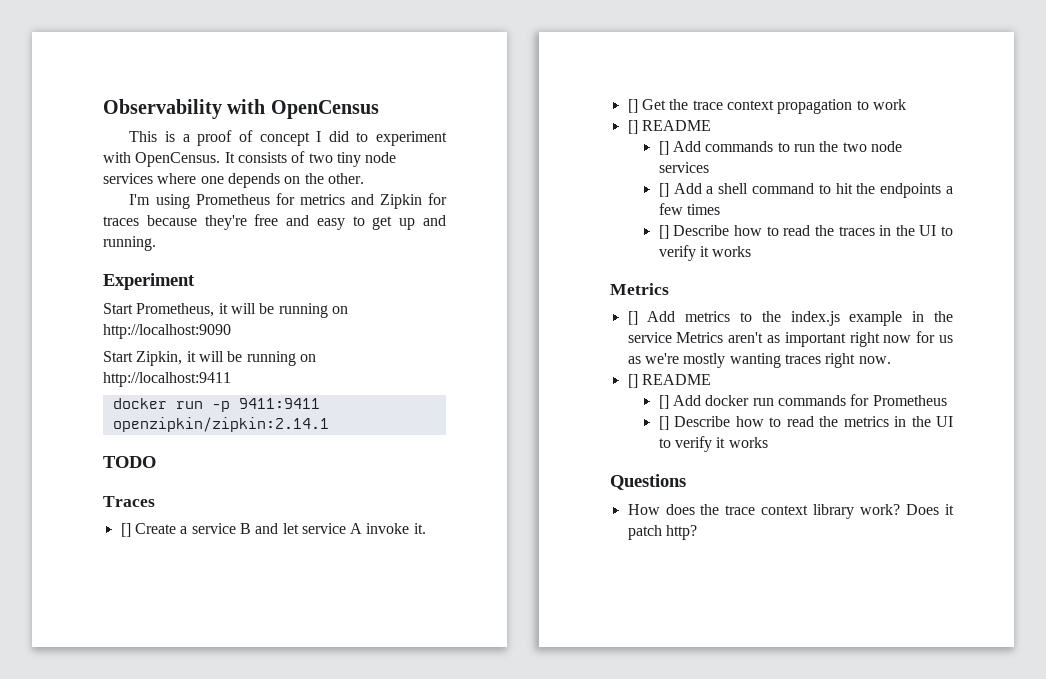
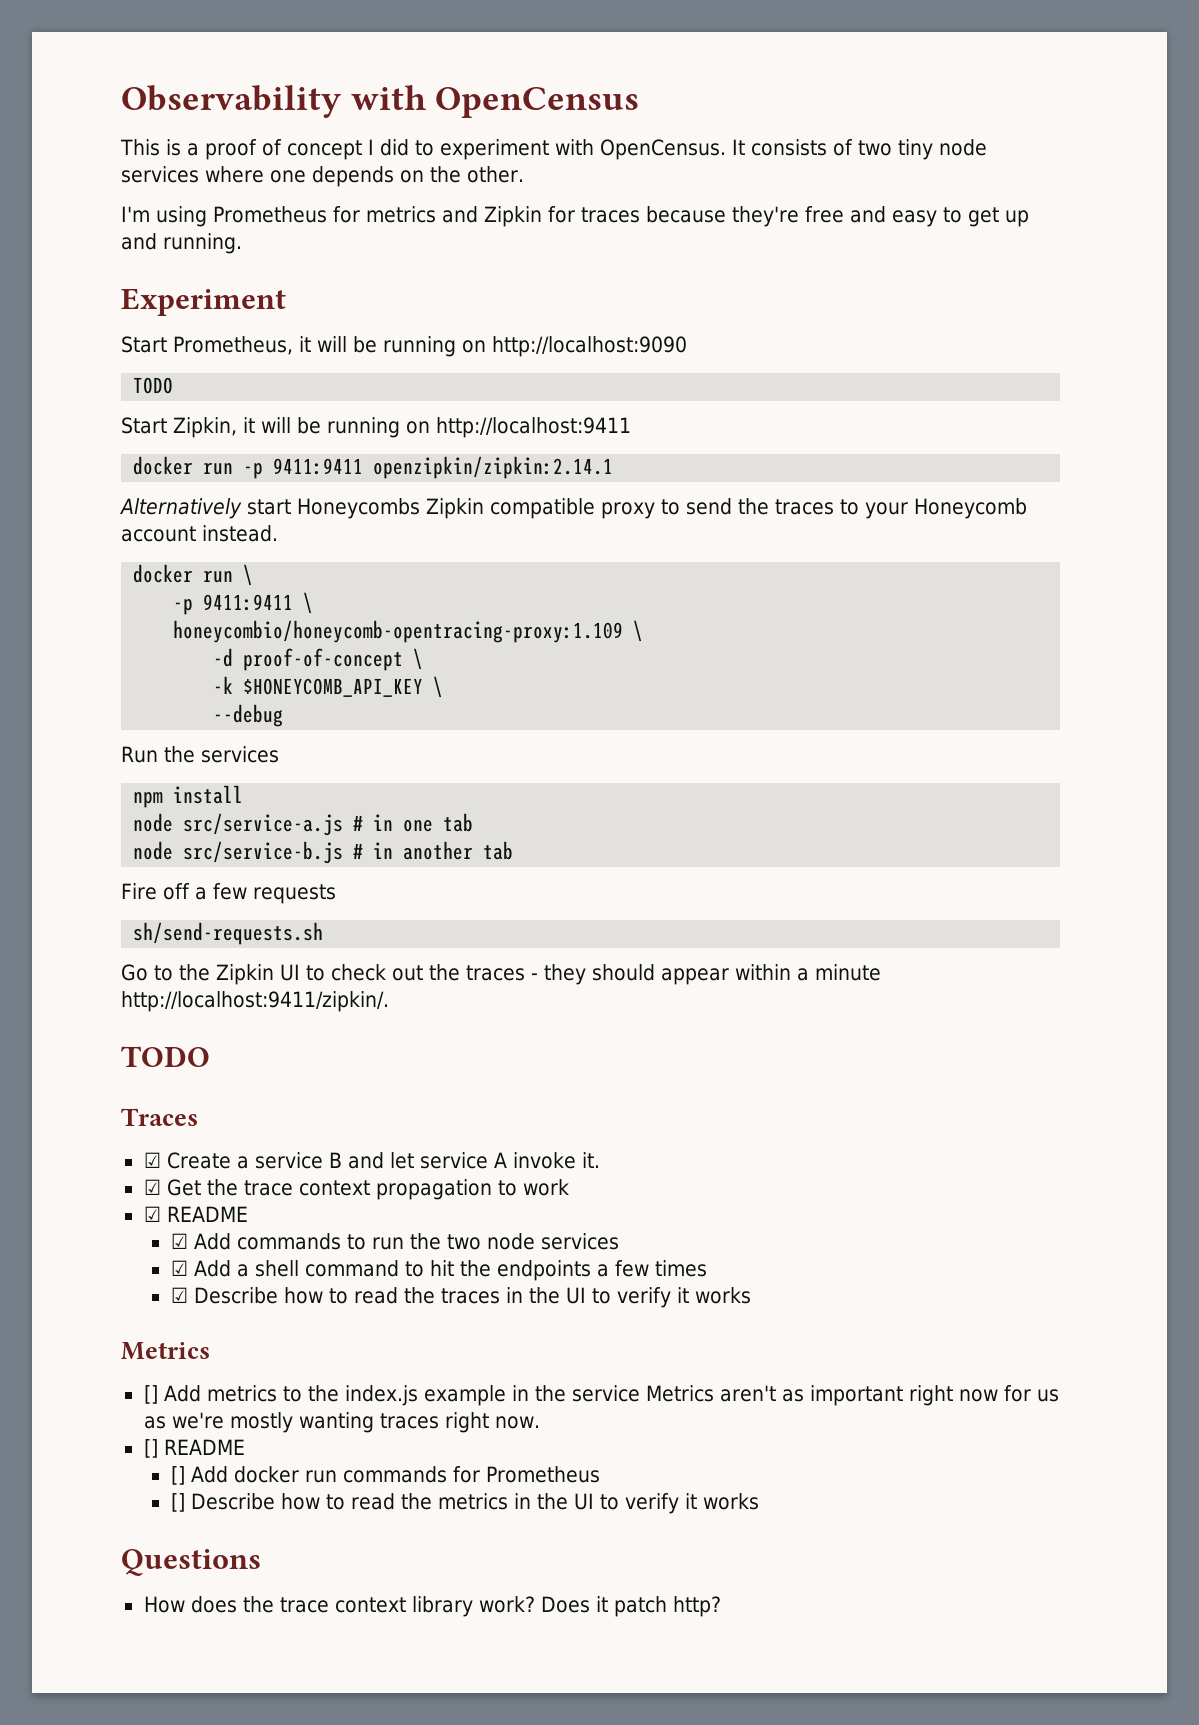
(231, 331) none -> [133,377,174,394] // TODO
(329, 424) none -> [120,498,1027,519] [121,525,278,542] [133,564,254,586] [173,592,314,615] [173,620,644,643] [213,648,424,671] [213,676,444,698] [213,704,284,727] [121,746,279,763] [133,785,244,808] [133,813,474,836] [133,841,514,864] [121,883,336,904] [133,922,324,945] [121,964,881,985] [121,991,389,1012] // Alternatively start Honeycombs Zipkin compatible proxy to send the traces to your Honeycomb account instead. // docker run \ // -p 9411:9411 \ // honeycombio/honeycomb-opentracing-proxy:1.109 \ // -d proof-of-concept \ // -k $HONEYCOMB_API_KEY \ // --debug // Run the services // npm install // node src/service-a.js # in one tab // node src/service-b.js # in another tab // Fire off a few requests // sh/send-requests.sh // Go to the Zipkin UI to check out the traces - they should appear within a minute http://localhost:9411/zipkin/.
[120,523,131,537] [] -> [143,1152,161,1168] ☑
[627,99,638,113] [] -> [143,1179,161,1195] ☑
[627,120,711,134] [658,141,669,155] [] README // [] -> [143,1206,248,1222] [170,1233,188,1249] ☑ README // ☑
[658,183,669,197] [] -> [170,1260,188,1276] ☑
[658,225,669,239] [] -> [170,1287,188,1303] ☑

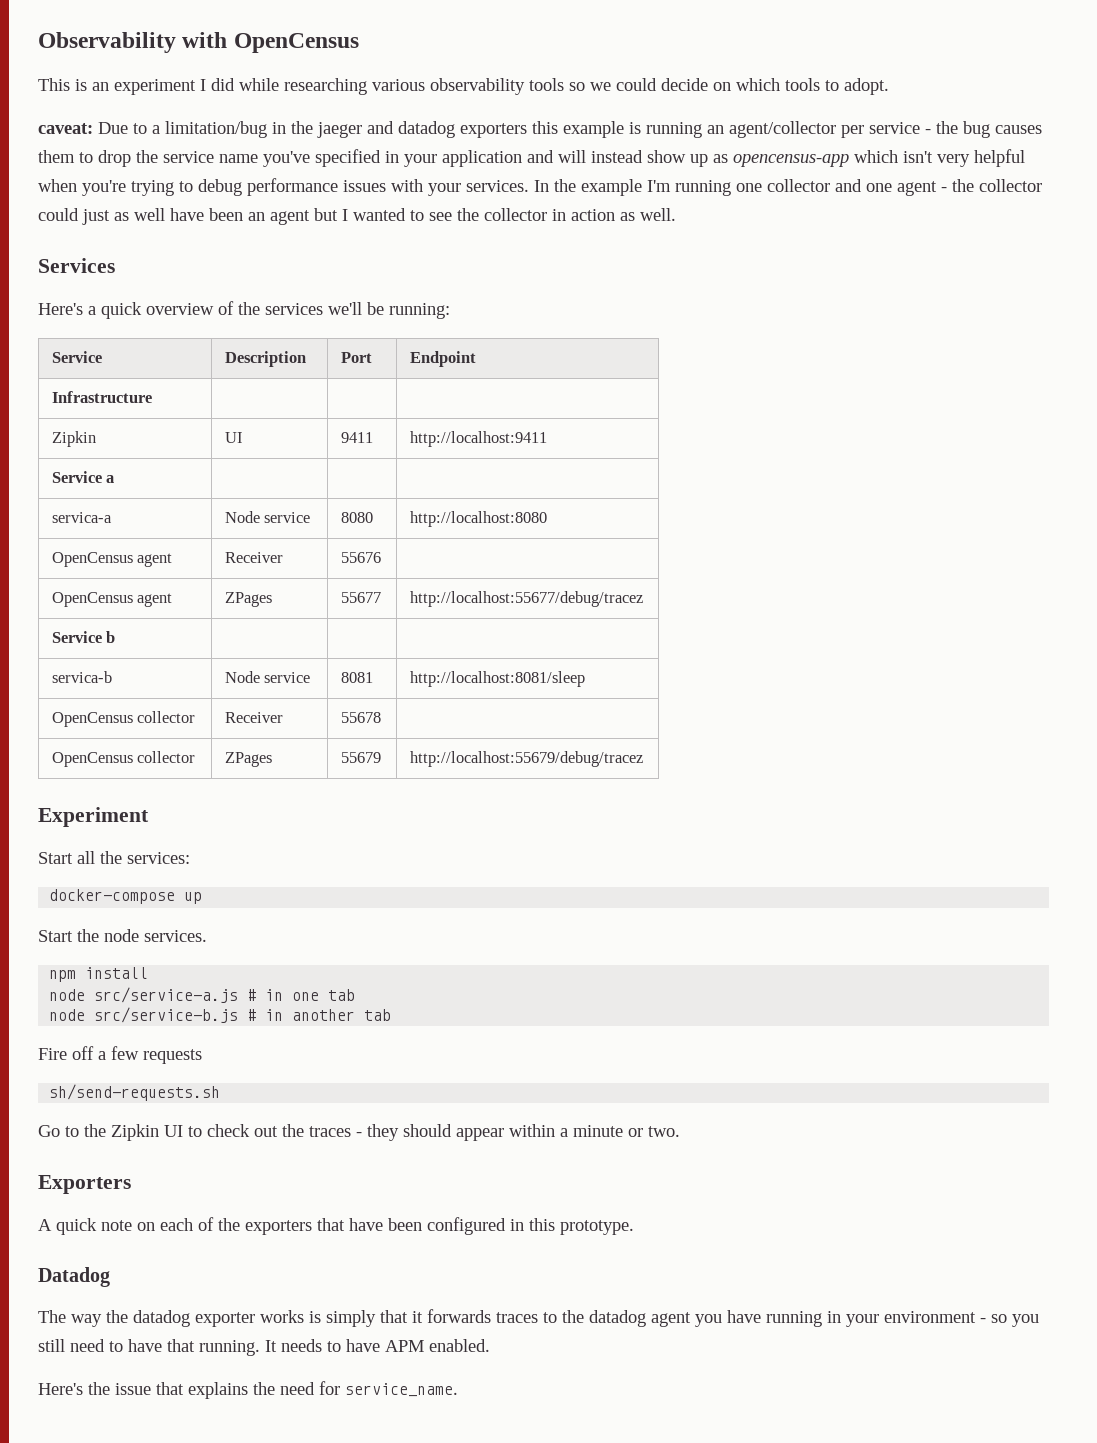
[187,139,987,160] [121,166,524,187] [121,206,1029,227] [121,233,242,254] [121,288,286,316] [121,336,687,357] [133,377,174,394] [121,417,631,438] [133,456,614,479] [120,498,1027,519] [121,525,278,542] [133,564,254,586] [173,592,314,615] [173,620,644,643] [213,648,424,671] [213,676,444,698] [213,704,284,727] [121,746,279,763] a proof of concept I did to experiment with OpenCensus. It consists of two tiny node services where one depends on the other. // I'm using Prometheus for metrics and Zipkin for traces because they're free and easy to get up and running. // Experiment // Start Prometheus, it will be running on http://localhost:9090 // TODO // Start Zipkin, it will be running on http://localhost:9411 // docker run -p 9411:9411 openzipkin/zipkin:2.14.1 // Alternatively start Honeycombs Zipkin compatible proxy to send the traces to your Honeycomb account instead. // docker run \ // -p 9411:9411 \ // honeycombio/honeycomb-opentracing-proxy:1.109 \ // -d proof-of-concept \ // -k $HONEYCOMB_API_KEY \ // --debug // Run the services -> [92,78,889,95] [38,121,1042,138] [38,149,1025,167] [38,178,1042,196] [38,208,676,225] [38,258,115,273] [38,301,450,319] [51,351,102,363] [224,351,306,367] [340,352,372,363] [409,351,476,367] [51,391,152,403] [51,431,96,447] [224,432,243,443] [340,432,373,443] [409,431,547,447] [51,471,115,483] [51,512,112,523] [224,511,311,523] [340,512,373,523] [409,511,547,527] [51,552,173,567] [224,552,283,563] [340,552,381,563] [51,592,173,607] [224,592,272,607] [340,592,381,603] [409,591,643,607] [51,631,116,643] [51,671,112,683] [224,671,311,683] [340,672,373,683] [409,671,585,687] [51,711,196,727] [224,712,283,723] [340,712,381,723] [51,751,196,767] [224,752,272,767] [340,752,381,763] [409,751,643,767] [38,807,149,827] [38,851,190,864] [49,889,203,904] [38,929,207,942] an experiment I did while researching various observability tools so we could decide on which tools to adopt. // caveat: Due to a limitation/bug in the jaeger and datadog exporters this example is running an agent/collector per service - the bug causes them to drop the service name you've specified in your application and will instead show up as opencensus-app which isn't very helpful when you're trying to debug performance issues with your services. In the example I'm running one collector and one agent - the collector could just as well have been an agent but I wanted to see the collector in action as well. // Services // Here's a quick overview of the services we'll be running: // Service | Description | Port | Endpoint // Infrastructure | | | // Zipkin | UI | 9411 | http://localhost:9411 // Service a | | | // servica-a | Node service | 8080 | http://localhost:8080 // OpenCensus agent | Receiver | 55676 | // OpenCensus agent | ZPages | 55677 | http://localhost:55677/debug/tracez // Service b | | | // servica-b | Node service | 8081 | http://localhost:8081/sleep // OpenCensus collector | Receiver | 55678 | // OpenCensus collector | ZPages | 55679 | http://localhost:55679/debug/tracez // Experiment // Start all the services: // docker-compose up // Start the node services.
[121,991,389,1012] [121,1046,210,1067] [121,1108,198,1126] [143,1152,600,1169] [143,1179,569,1200] [143,1206,248,1222] [170,1233,619,1250] [170,1260,707,1281] [170,1287,751,1308] [121,1342,210,1360] [143,1385,1059,1406] [143,1412,540,1433] [143,1439,245,1458] [170,1466,600,1485] [170,1493,759,1514] [121,1549,261,1576] [143,1596,721,1617] http://localhost:9411/zipkin/. // TODO // Traces // ☑ Create a service B and let service A invoke it. // ☑ Get the trace context propagation to work // ☑ README // ☑ Add commands to run the two node services // ☑ Add a shell command to hit the endpoints a few times // ☑ Describe how to read the traces in the UI to verify it works // Metrics // [] Add metrics to the index.js example in the service Metrics aren't as important right now for us as we're mostly wanting traces right now. // [] README // [] Add docker run commands for Prometheus // [] Describe how to read the metrics in the UI to verify it works // Questions // How does the trace context library work? Does it patch http? -> [628,1126,680,1137] [38,1175,131,1194] [38,1217,634,1235] [38,1267,110,1287] [38,1309,1039,1327] [38,1339,490,1356] [38,1381,458,1399] or two. // Exporters // A quick note on each of the exporters that have been configured in this prototype. // Datadog // The way the datadog exporter works is simply that it forwards traces to the datadog agent you have running in your environment - so you still need to have that running. It needs to have APM enabled. // Here's the issue that explains the need for service_name.

